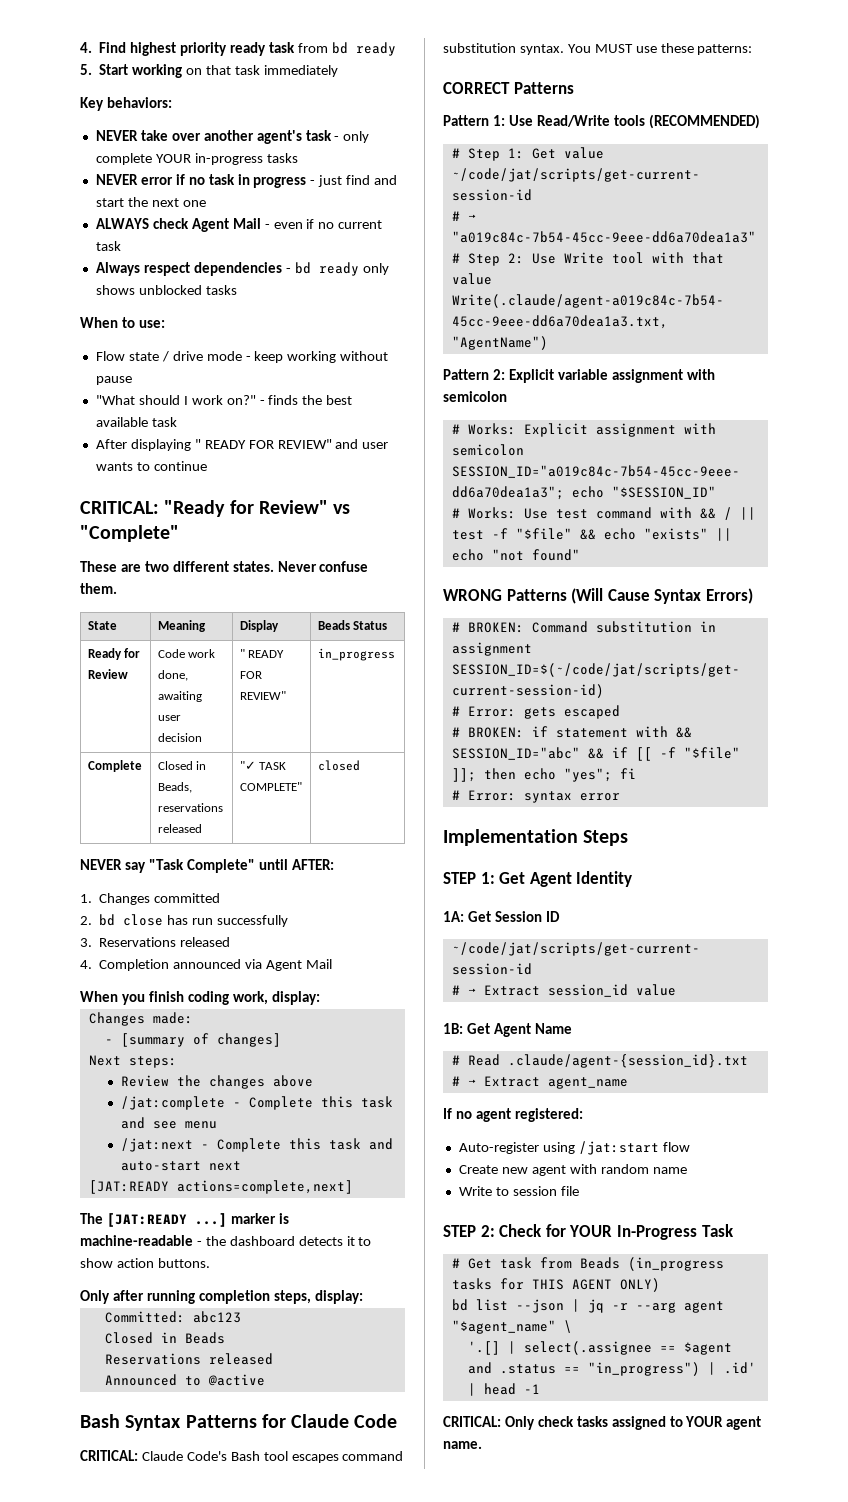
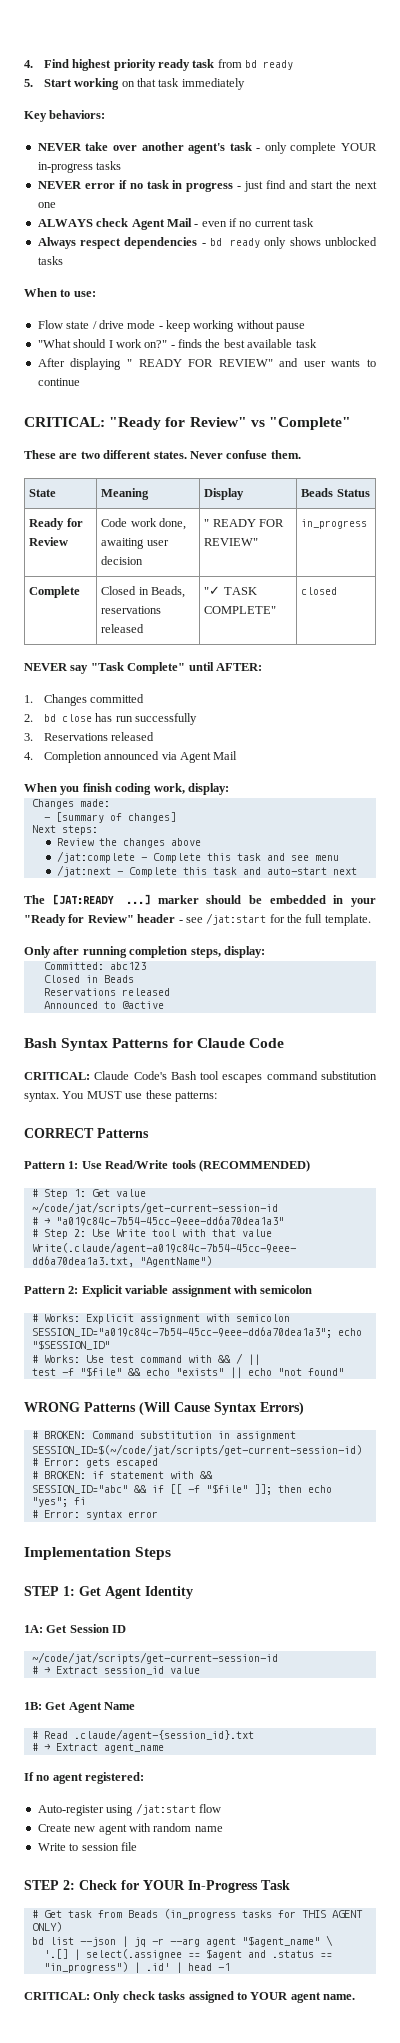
[88,1180,353,1194] // [JAT:READY actions=complete,next] -> (358, 871) none
[278,1213,289,1224] [80,1235,372,1246] [80,1258,210,1268] is machine-readable - the dashboard detects it to show action buttons. -> [206,895,376,907] [24,913,371,926] should be embedded in your "Ready for Review" header - see /jat:start for the full template.

